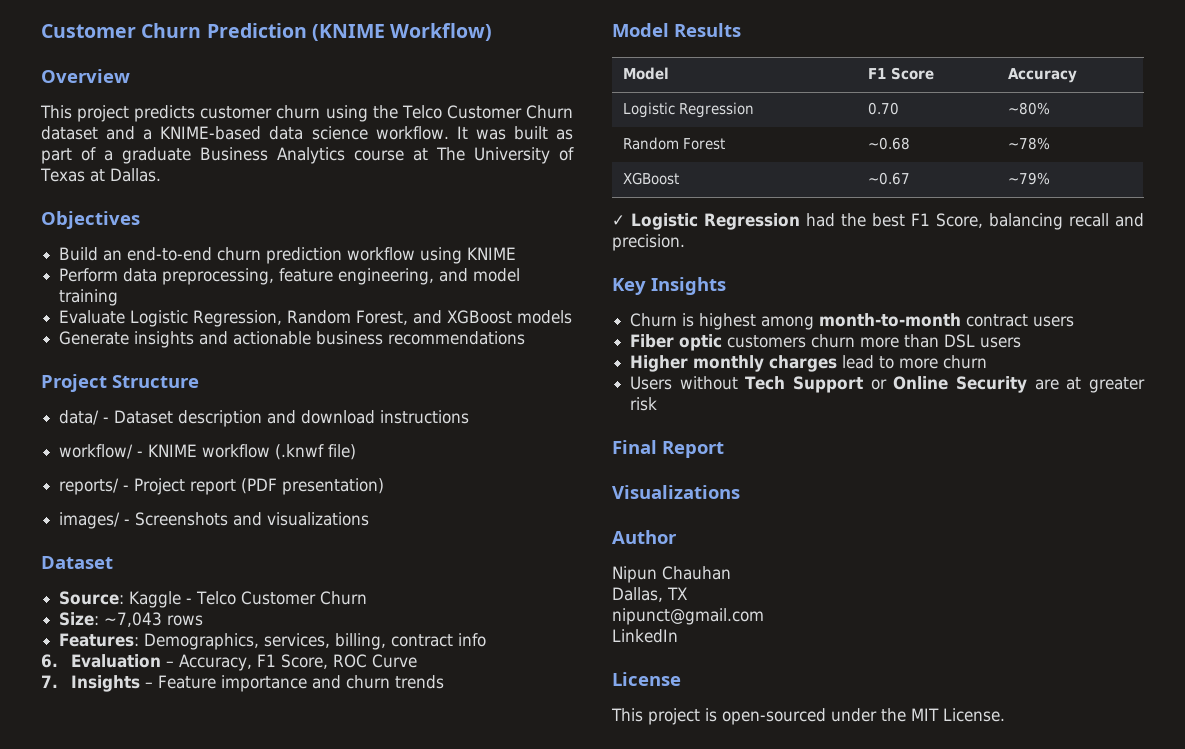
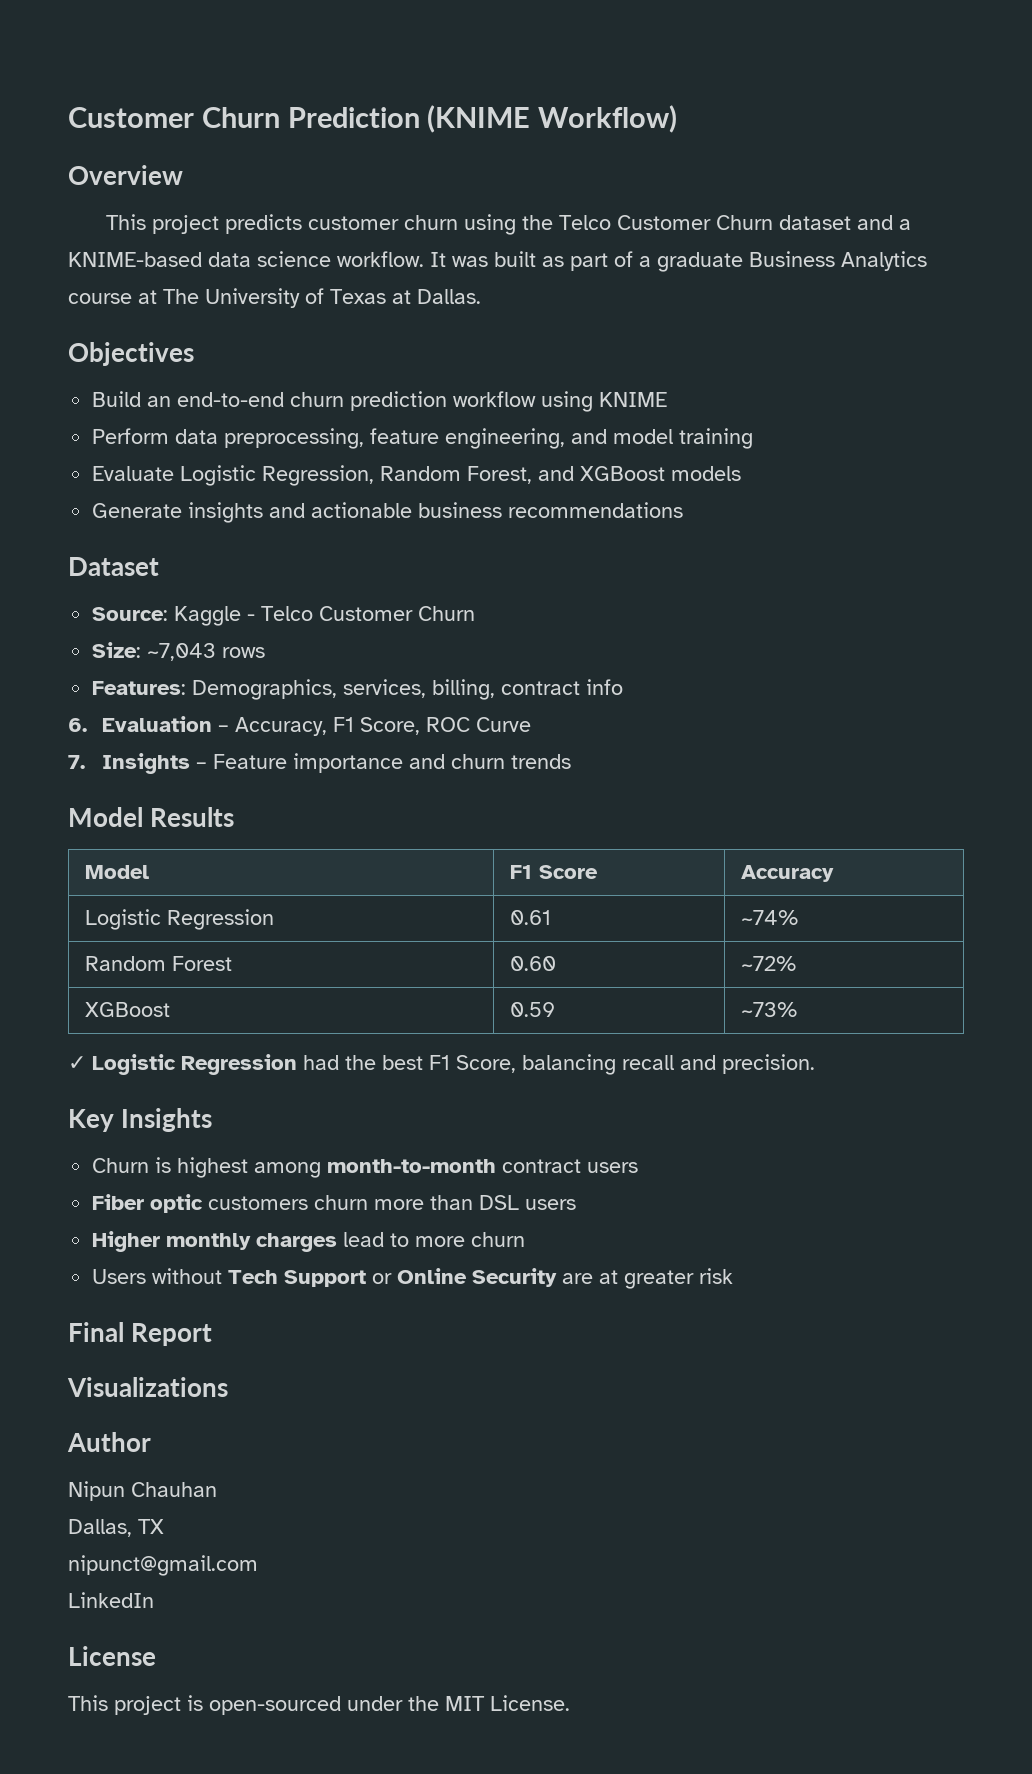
[41,374,199,392] [59,410,470,427] [59,444,357,460] [59,478,385,495] [59,512,370,529] // Project Structure // data/ - Dataset description and download instructions // workflow/ - KNIME workflow (.knwf file) // reports/ - Project report (PDF presentation) // images/ - Screenshots and visualizations -> (684, 510) none
[867,102,899,115] [1007,102,1050,115] 0.70 | ~80% -> [509,910,551,925] [740,910,798,925] 0.61 | ~74%
[867,137,910,150] [1007,137,1050,150] ~0.68 | ~78% -> [509,956,556,971] [740,956,796,971] 0.60 | ~72%
[867,172,910,185] [1007,172,1050,185] ~0.67 | ~79% -> [509,1002,555,1017] [740,1002,797,1017] 0.59 | ~73%

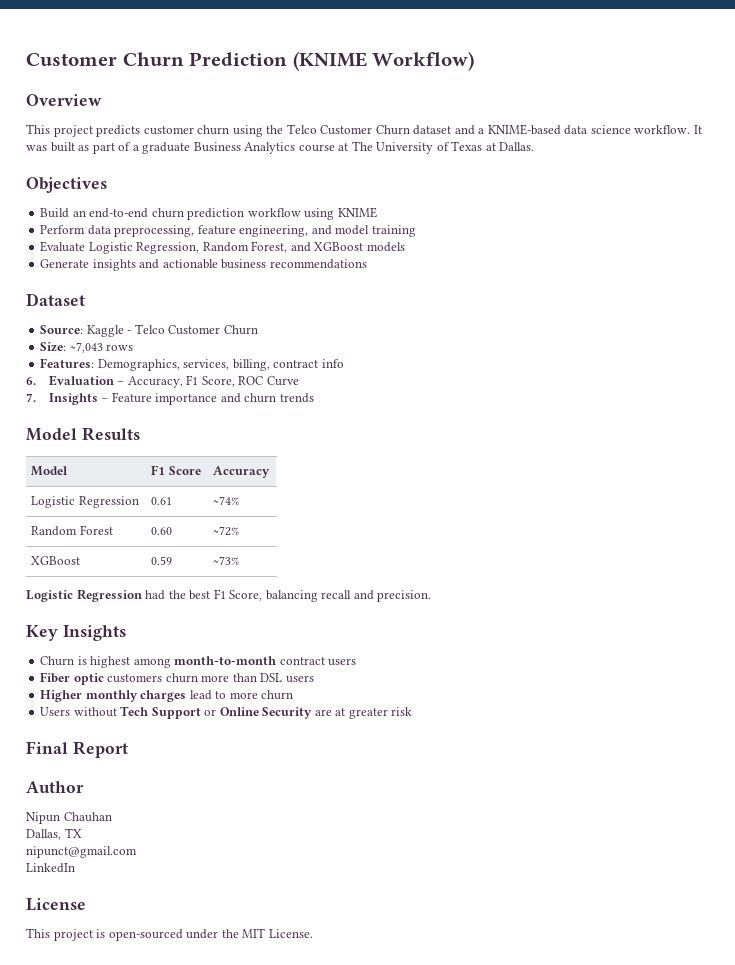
[68,1056,86,1070] ✓ -> (240, 560) none
[67,1377,228,1397] // Visualizations -> (128, 749) none

